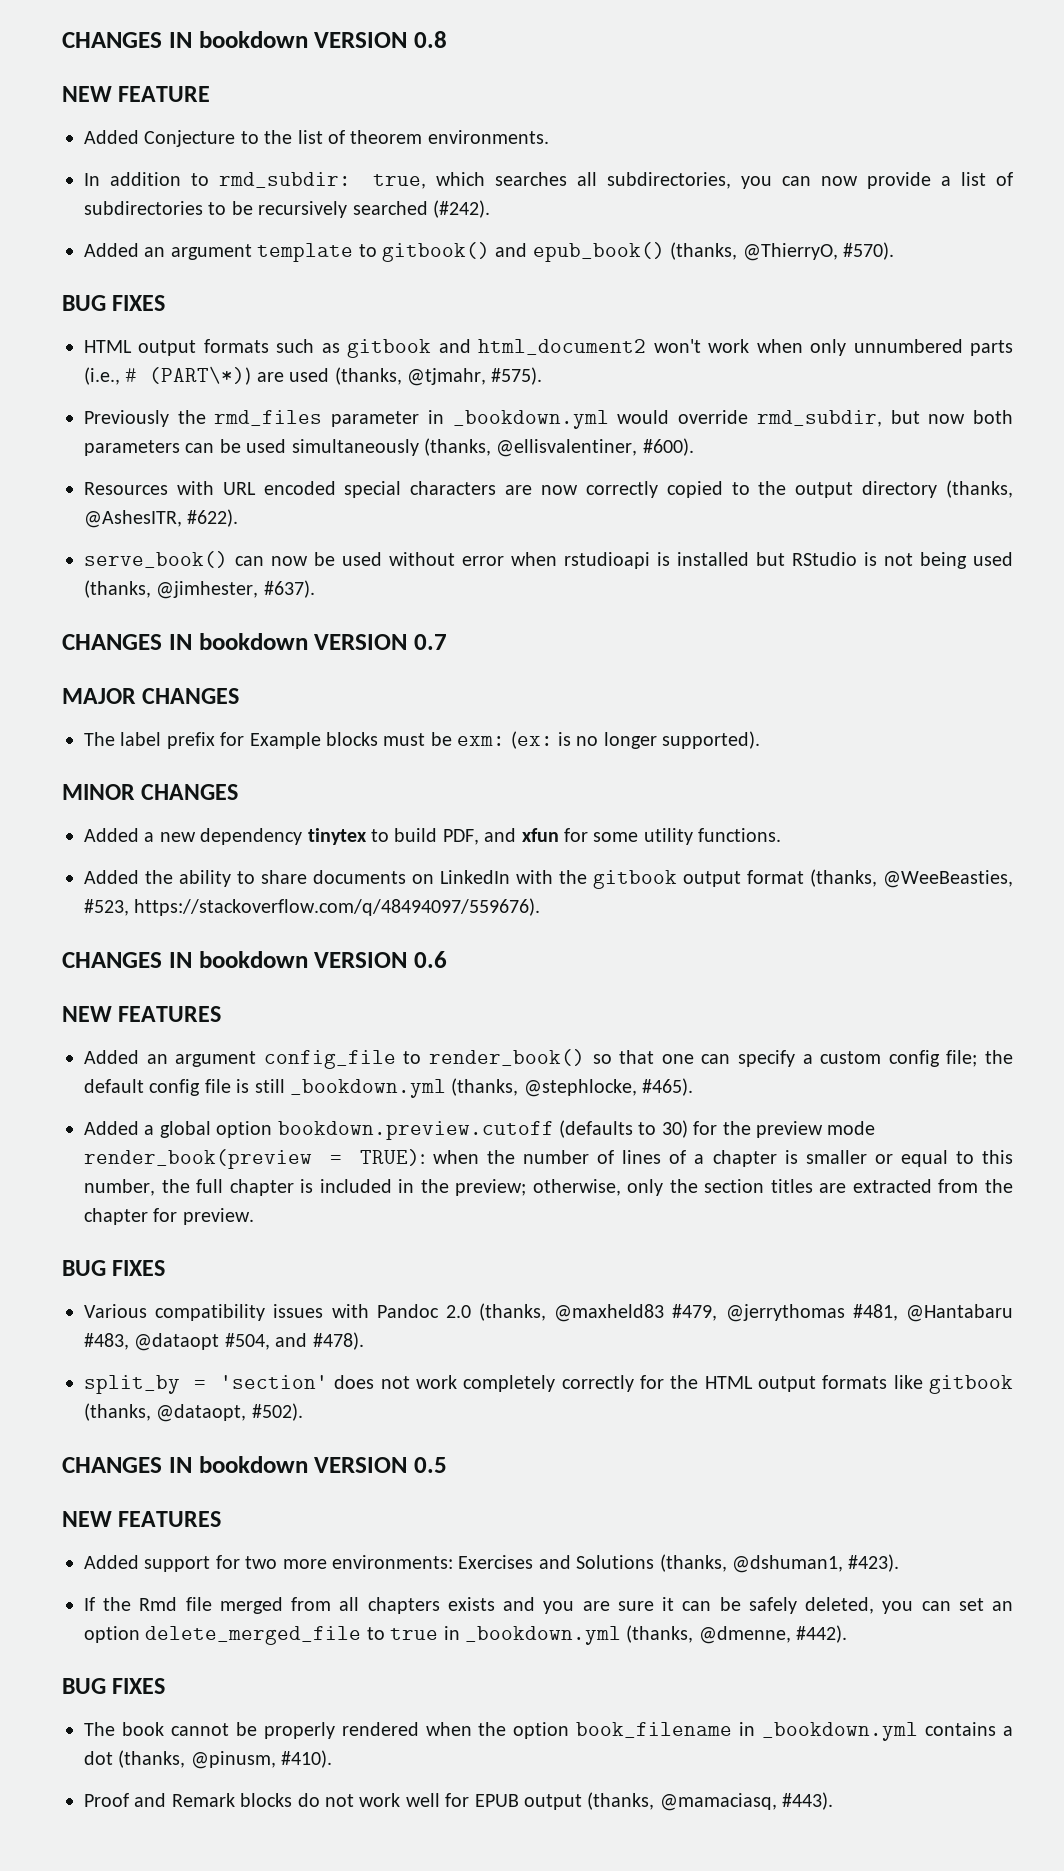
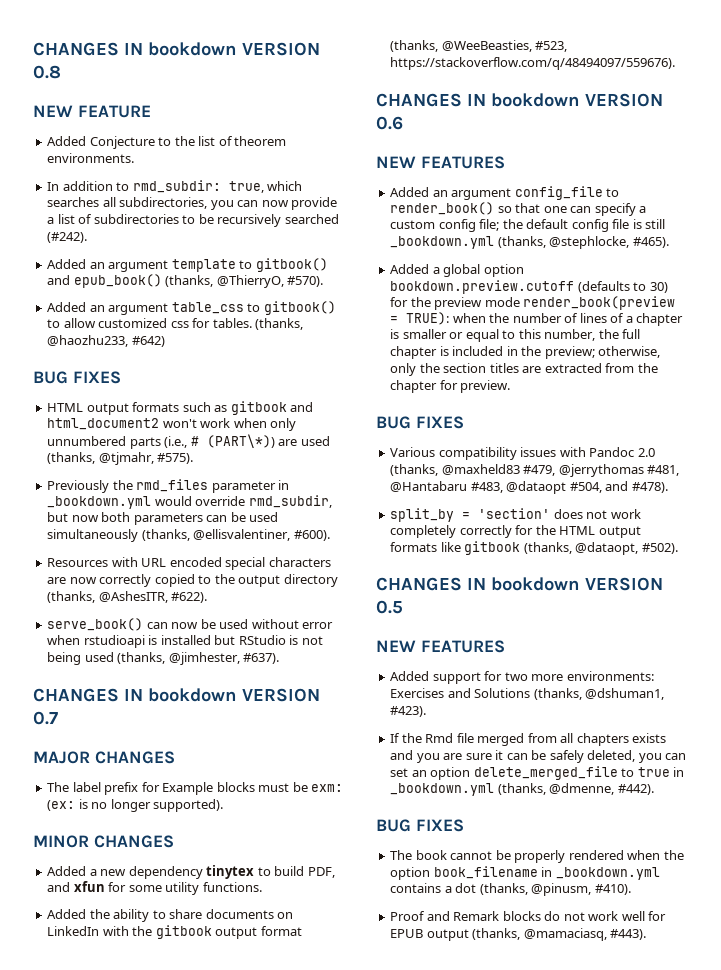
(894, 251) none -> [47,301,336,315] [47,318,304,330] [47,335,165,347] // Added an argument table_css to gitbook() to allow customized css for tables. (thanks, @haozhu233, #642)

